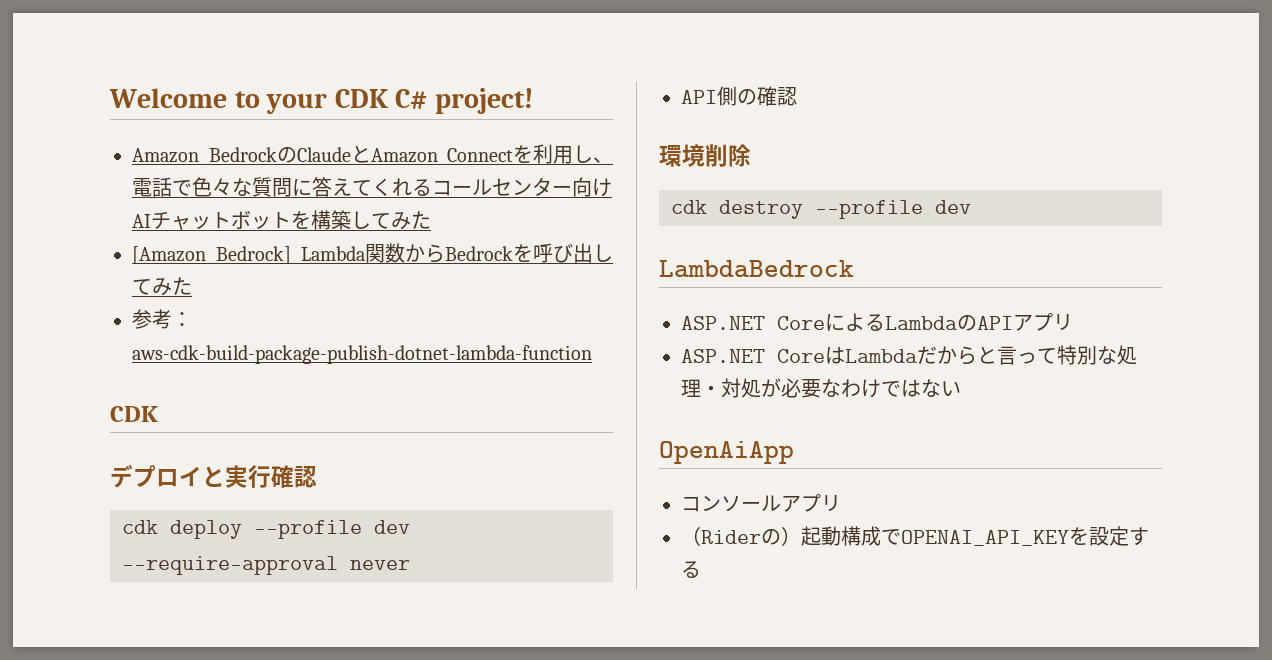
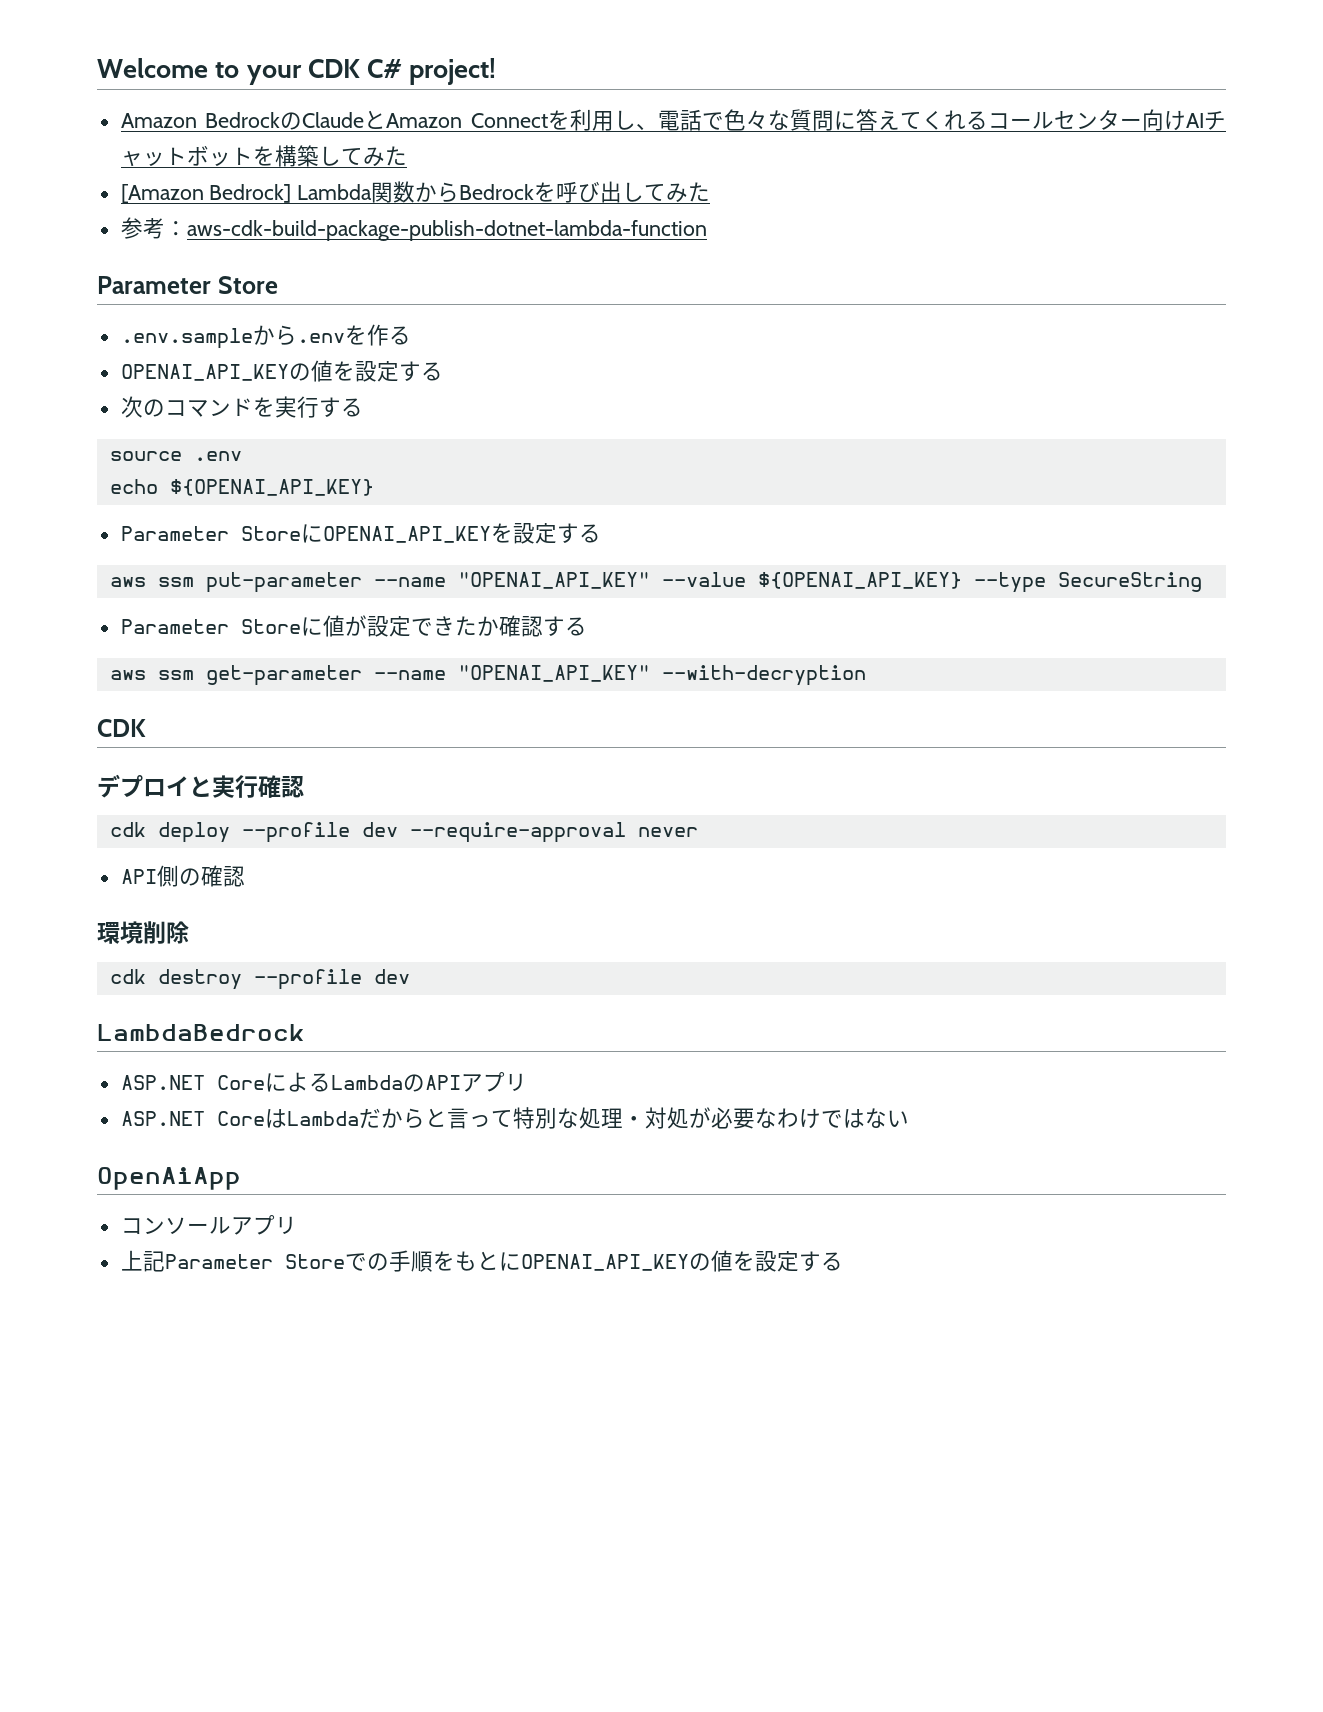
(592, 354) none -> [97,276,278,294] [120,324,411,349] [120,360,443,382] [120,396,363,418] [109,451,242,461] [109,479,374,496] [120,523,601,544] [109,572,1202,593] [120,615,587,637] [109,665,866,686] // Parameter Store // .env.sampleから.envを作る // OPENAI_API_KEYの値を設定する // 次のコマンドを実行する // source .env // echo ${OPENAI_API_KEY} // Parameter StoreにOPENAI_API_KEYを設定する // aws ssm put-parameter --name "OPENAI_API_KEY" --value ${OPENAI_API_KEY} --type SecureString // Parameter Storeに値が設定できたか確認する // aws ssm get-parameter --name "OPENAI_API_KEY" --with-decryption
[681,526,1069,546] （Riderの）起動構成でOPENAI_API_KEY -> [120,1250,733,1272] 上記Parameter Storeでの手順をもとにOPENAI_API_KEYの値

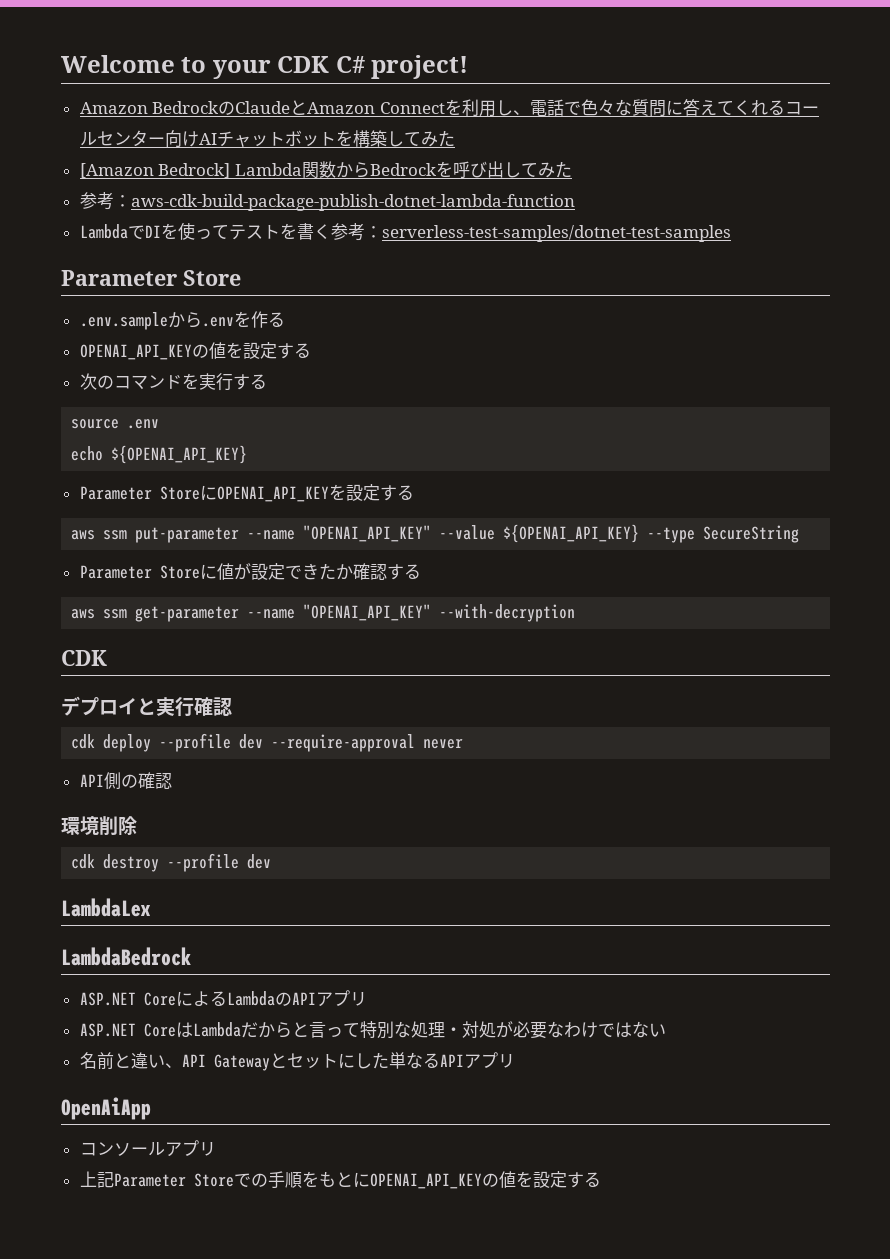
(707, 230) none -> [79,222,731,242] // LambdaでDIを使ってテストを書く参考：serverless-test-samples/dotnet-test-samples
(410, 976) none -> [61,898,151,917] // LambdaLex
(909, 1118) none -> [79,1052,515,1071] // 名前と違い、API Gatewayとセットにした単なるAPIアプリ

